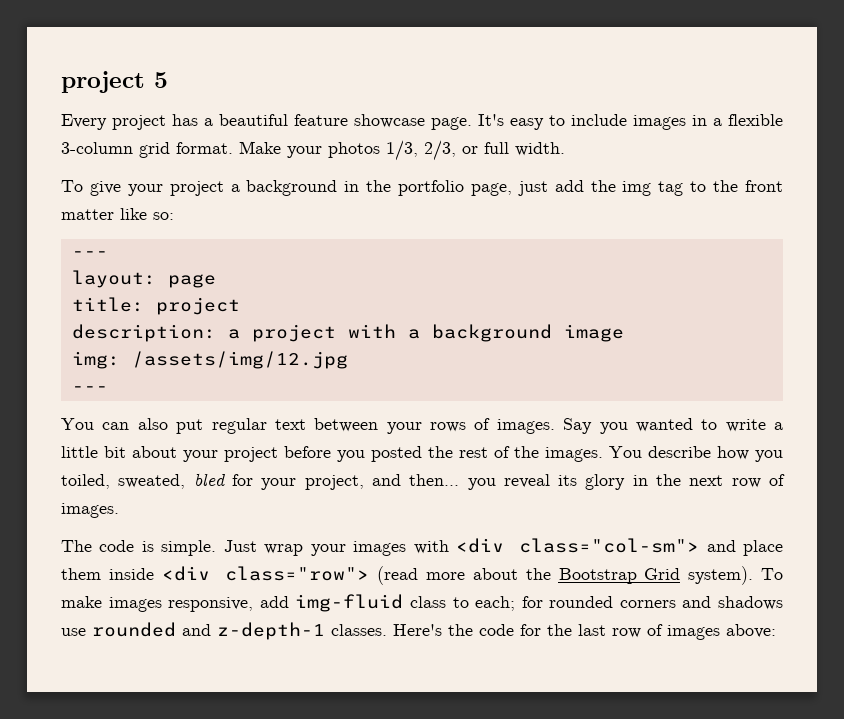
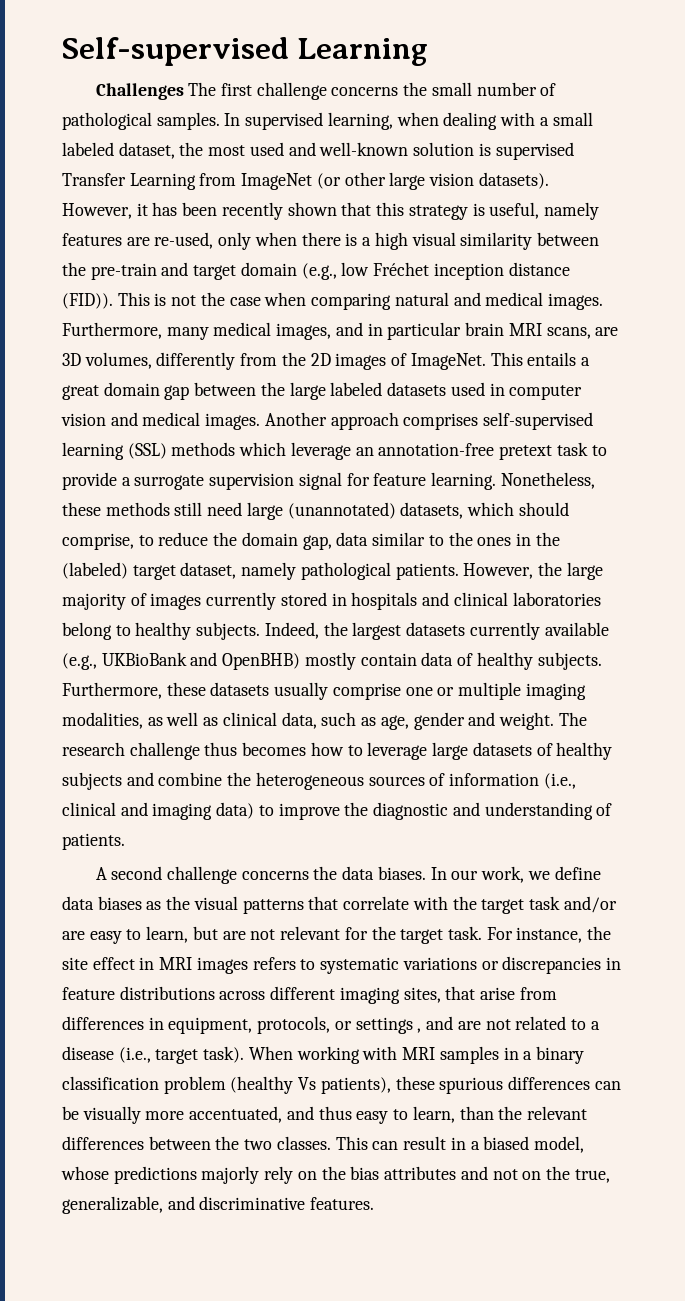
[61,71,168,93] [61,114,783,130] [61,140,565,161] [61,180,783,196] [61,208,174,220] [71,251,108,257] [71,270,216,288] [71,297,240,315] [71,324,624,342] [71,351,348,369] [71,386,108,392] [61,418,783,434] [61,446,783,462] [61,473,785,490] [61,503,119,518] [61,538,783,556] [61,566,784,585] [61,594,784,612] [61,622,776,640] project 5 // Every project has a beautiful feature showcase page. It's easy to include images in a flexible 3-column grid format. Make your photos 1/3, 2/3, or full width. // To give your project a background in the portfolio page, just add the img tag to the front matter like so: // --- // layout: page // title: project // description: a project with a background image // img: /assets/img/12.jpg // --- // You can also put regular text between your rows of images. Say you wanted to write a little bit about your project before you posted the rest of the images. You describe how you toiled, sweated, bled for your project, and then... you reveal its glory in the next row of images. // The code is simple. Just wrap your images with <div class="col-sm"> and place them inside <div class="row"> (read more about the Bootstrap Grid system). To make images responsive, add img-fluid class to each; for rounded corners and shadows use rounded and z-depth-1 classes. Here's the code for the last row of images above: -> [62,37,429,66] [95,82,557,100] [62,112,593,130] [62,142,574,160] [62,172,549,190] [62,202,599,220] [62,232,599,250] [62,262,570,280] [62,292,603,310] [62,322,619,340] [62,352,590,370] [62,382,583,400] [61,412,594,430] [62,442,607,460] [62,472,595,490] [62,502,569,520] [62,532,560,550] [62,562,603,580] [62,592,601,610] [62,622,609,640] [62,652,602,670] [62,682,586,700] [62,712,587,730] [62,742,613,760] [62,772,576,790] [62,802,613,820] [62,833,125,850] [95,866,601,884] [62,896,617,914] [62,926,612,944] [62,956,621,974] [62,986,557,1004] [62,1016,600,1034] [62,1046,584,1064] [62,1076,621,1094] [62,1106,587,1124] [62,1136,584,1153] [61,1166,610,1184] [62,1196,375,1214] Self-supervised Learning // Challenges The first challenge concerns the small number of pathological samples. In supervised learning, when dealing with a small labeled dataset, the most used and well-known solution is supervised Transfer Learning from ImageNet (or other large vision datasets). However, it has been recently shown that this strategy is useful, namely features are re-used, only when there is a high visual similarity between the pre-train and target domain (e.g., low Fréchet inception distance (FID)). This is not the case when comparing natural and medical images. Furthermore, many medical images, and in particular brain MRI scans, are 3D volumes, differently from the 2D images of ImageNet. This entails a great domain gap between the large labeled datasets used in computer vision and medical images. Another approach comprises self-supervised learning (SSL) methods which leverage an annotation-free pretext task to provide a surrogate supervision signal for feature learning. Nonetheless, these methods still need large (unannotated) datasets, which should comprise, to reduce the domain gap, data similar to the ones in the (labeled) target dataset, namely pathological patients. However, the large majority of images currently stored in hospitals and clinical laboratories belong to healthy subjects. Indeed, the largest datasets currently available (e.g., UKBioBank and OpenBHB) mostly contain data of healthy subjects. Furthermore, these datasets usually comprise one or multiple imaging modalities, as well as clinical data, such as age, gender and weight. The research challenge thus becomes how to leverage large datasets of healthy subjects and combine the heterogeneous sources of information (i.e., clinical and imaging data) to improve the diagnostic and understanding of patients. // A second challenge concerns the data biases. In our work, we define data biases as the visual patterns that correlate with the target task and/or are easy to learn, but are not relevant for the target task. For instance, the site effect in MRI images refers to systematic variations or discrepancies in feature distributions across different imaging sites, that arise from differences in equipment, protocols, or settings , and are not related to a disease (i.e., target task). When working with MRI samples in a binary classification problem (healthy Vs patients), these spurious differences can be visually more accentuated, and thus easy to learn, than the relevant differences between the two classes. This can result in a biased model, whose predictions majorly rely on the bias attributes and not on the true, generalizable, and discriminative features.

